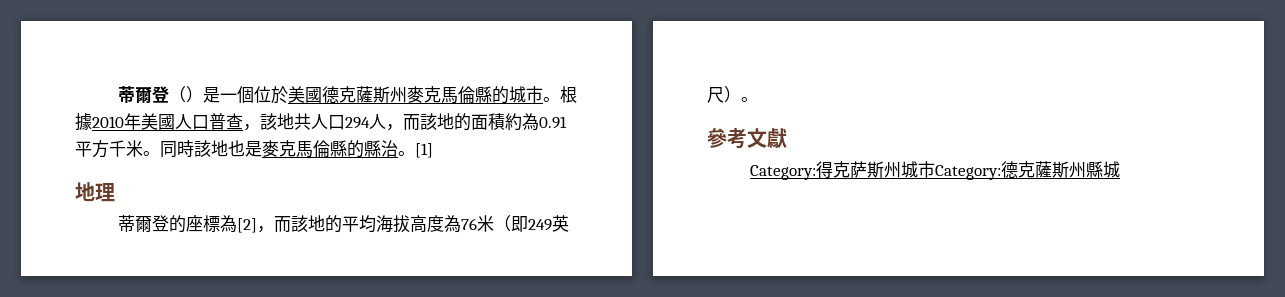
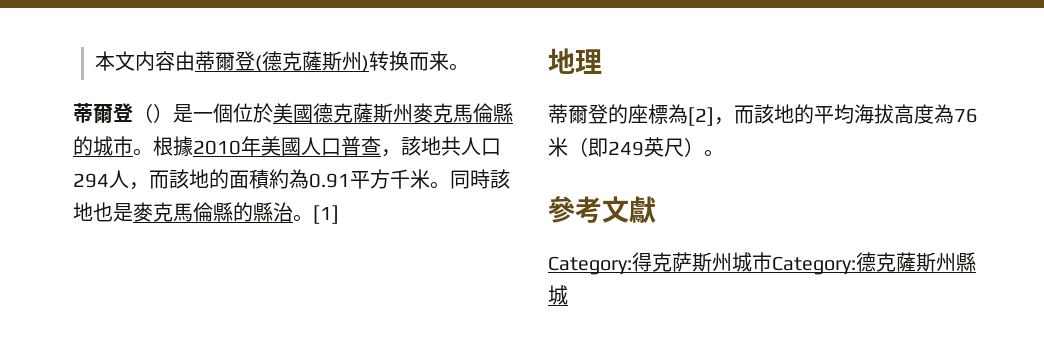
(117, 94) none -> [95,51,470,72] 本文内容由蒂爾登(德克薩斯州)转换而来。 //

